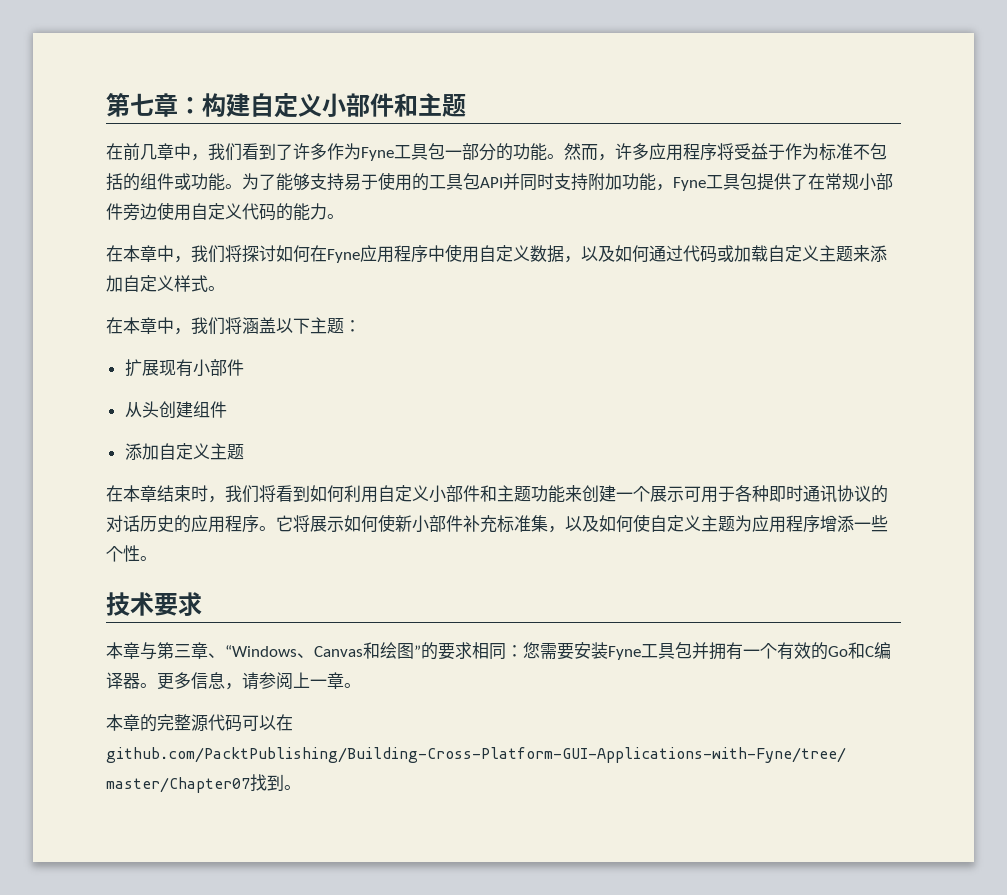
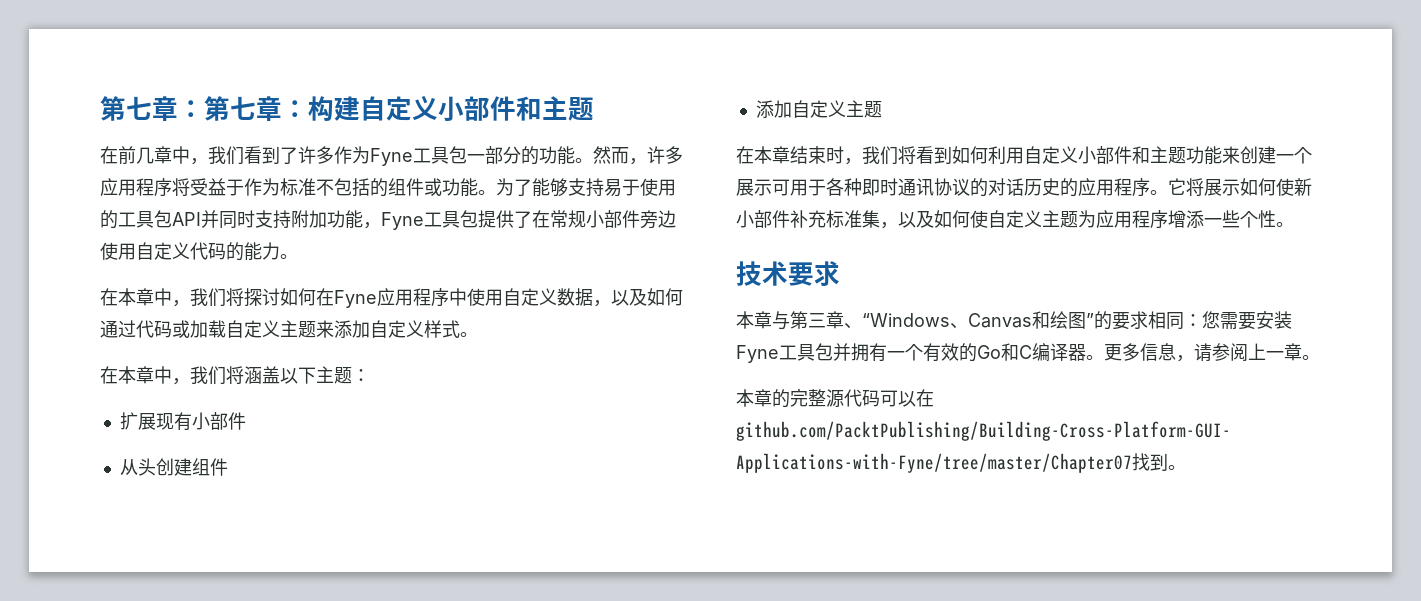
[106,93,202,117] 第七章： -> [100,96,308,121] 第七章：第七章：

